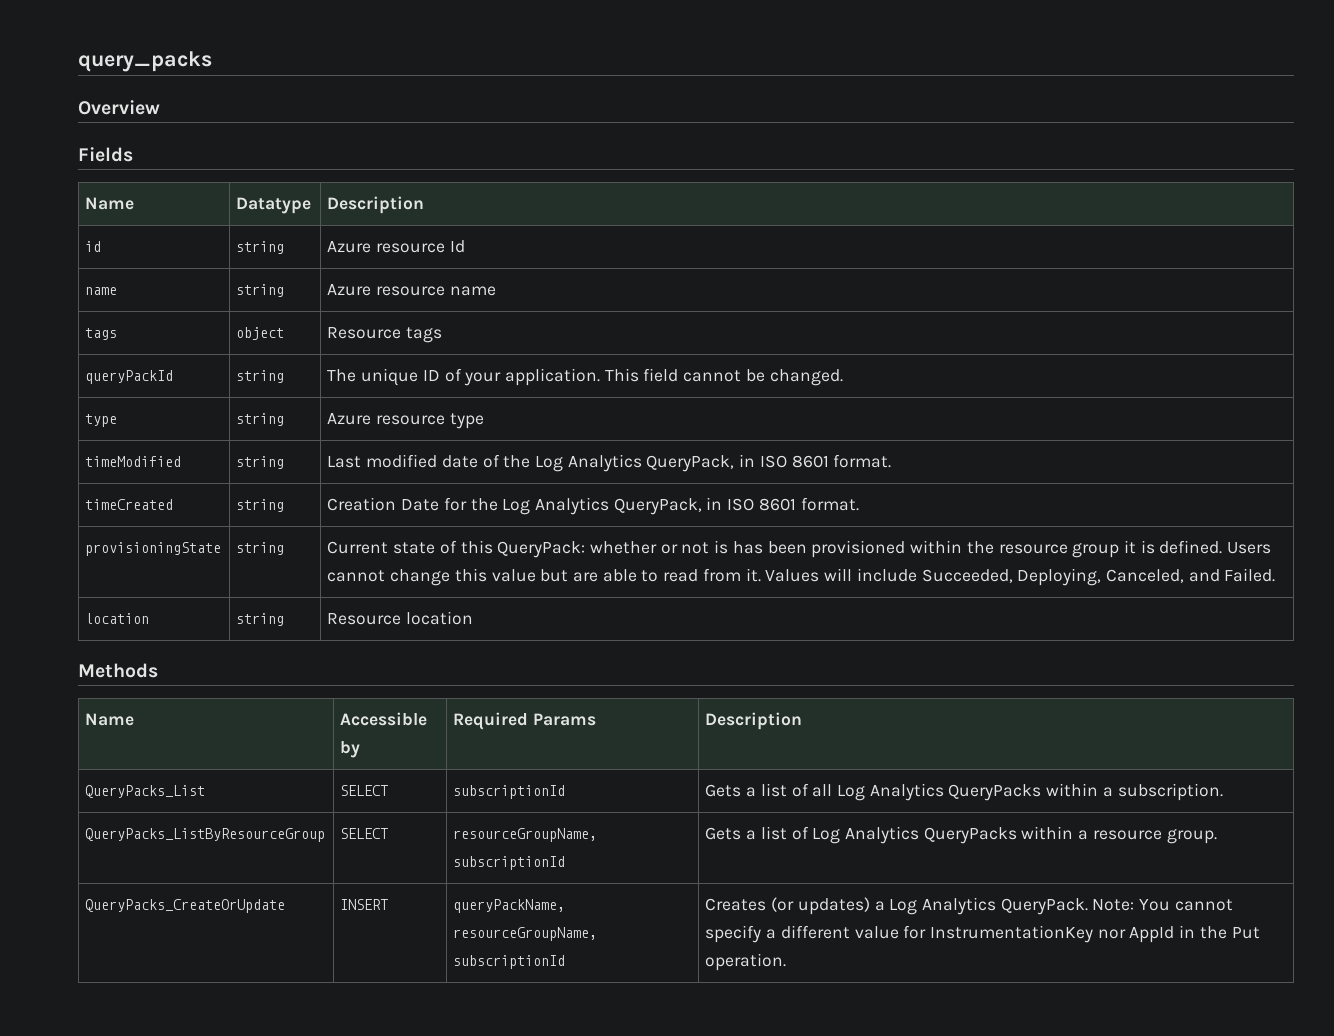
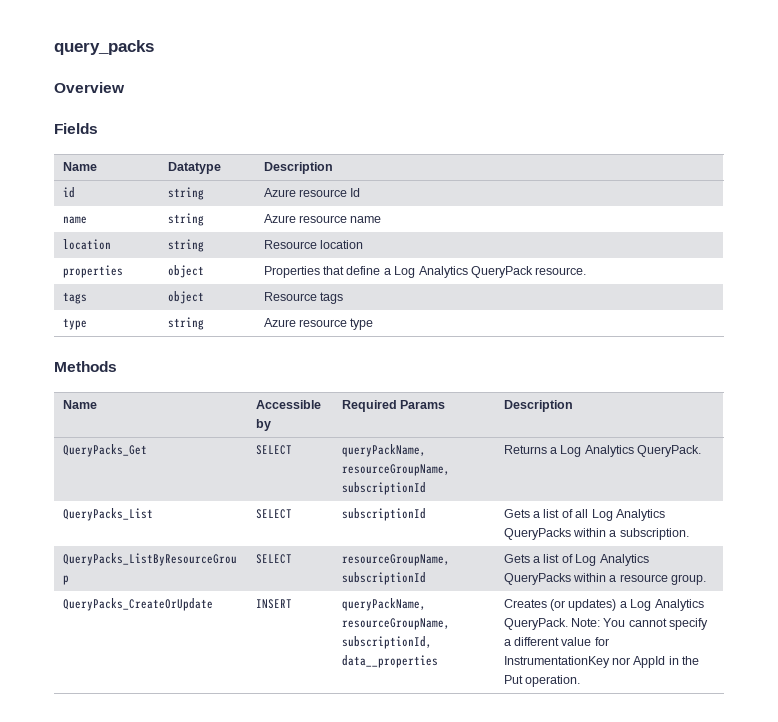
[85,328,118,340] [236,327,285,340] [327,327,443,343] [85,370,174,384] [236,370,285,383] [327,368,843,386] tags | object | Resource tags // queryPackId | string | The unique ID of your application. This field cannot be changed. -> [62,239,111,250] [167,239,204,252] [263,240,364,249] [62,265,123,278] [167,265,204,278] [263,266,587,278] [62,292,87,304] [167,291,204,304] [263,292,344,304] location | string | Resource location // properties | object | Properties that define a Log Analytics QueryPack resource. // tags | object | Resource tags
[85,456,182,467] [236,456,285,469] [327,454,892,472] [85,499,174,510] [236,499,285,512] [327,497,859,515] [85,542,222,556] [236,542,285,555] [327,540,1272,558] [327,568,1276,586] [85,613,150,624] [236,613,285,626] [327,611,474,625] // timeModified | string | Last modified date of the Log Analytics QueryPack, in ISO 8601 format. // timeCreated | string | Creation Date for the Log Analytics QueryPack, in ISO 8601 format. // provisioningState | string | Current state of this QueryPack: whether or not is has been provisioned within the resource group it is defined. Users cannot change this value but are able to read from it. Values will include Succeeded, Deploying, Canceled, and Failed. // location | string | Resource location -> (374, 324) none
(803, 721) none -> [62,444,147,457] [255,445,292,455] [341,444,426,457] [341,464,450,476] [341,482,426,495] [503,445,702,457] // QueryPacks_Get | SELECT | queryPackName, resourceGroupName, subscriptionId | Returns a Log Analytics QueryPack.
[453,955,566,969] subscriptionId -> [341,636,432,649] [341,655,438,668] subscriptionId, data__properties

